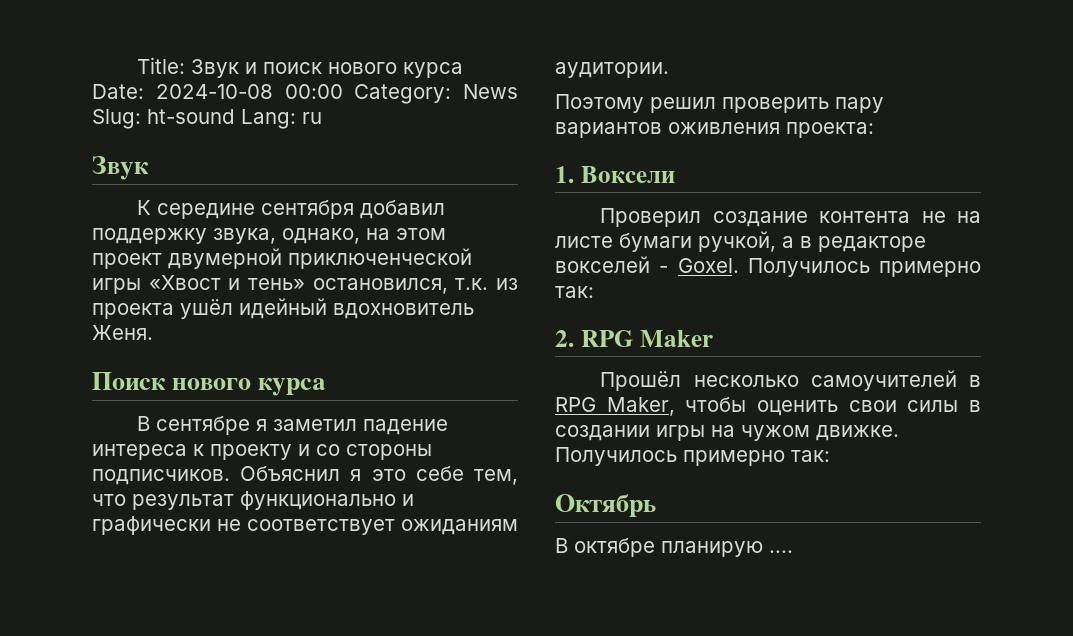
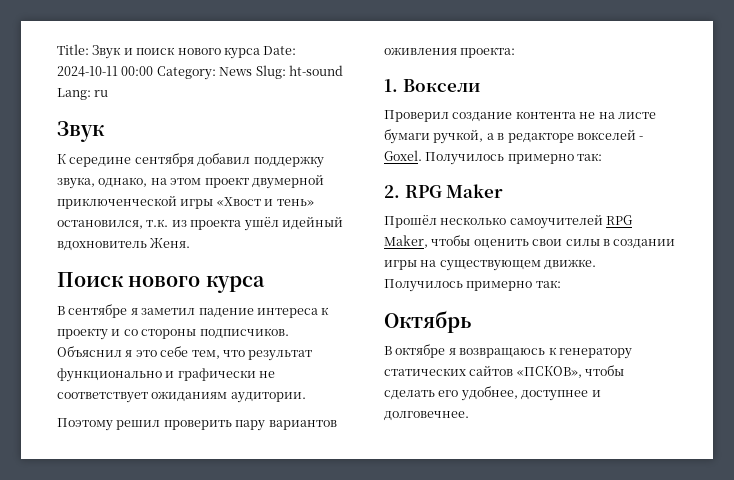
[155,84,273,99] 2024-10-08 -> [57,66,118,77] 2024-10-11
[969,375,981,387] в -> (603, 221) none
[741,425,810,441] чужом -> [439,260,541,271] существующем
[661,541,793,557] планирую .... -> [448,347,632,359] [384,365,625,378] [384,386,601,401] [384,411,469,421] я возвращаюсь к генератору статических сайтов «ПСКОВ», чтобы сделать его удобнее, доступнее и долговечнее.

